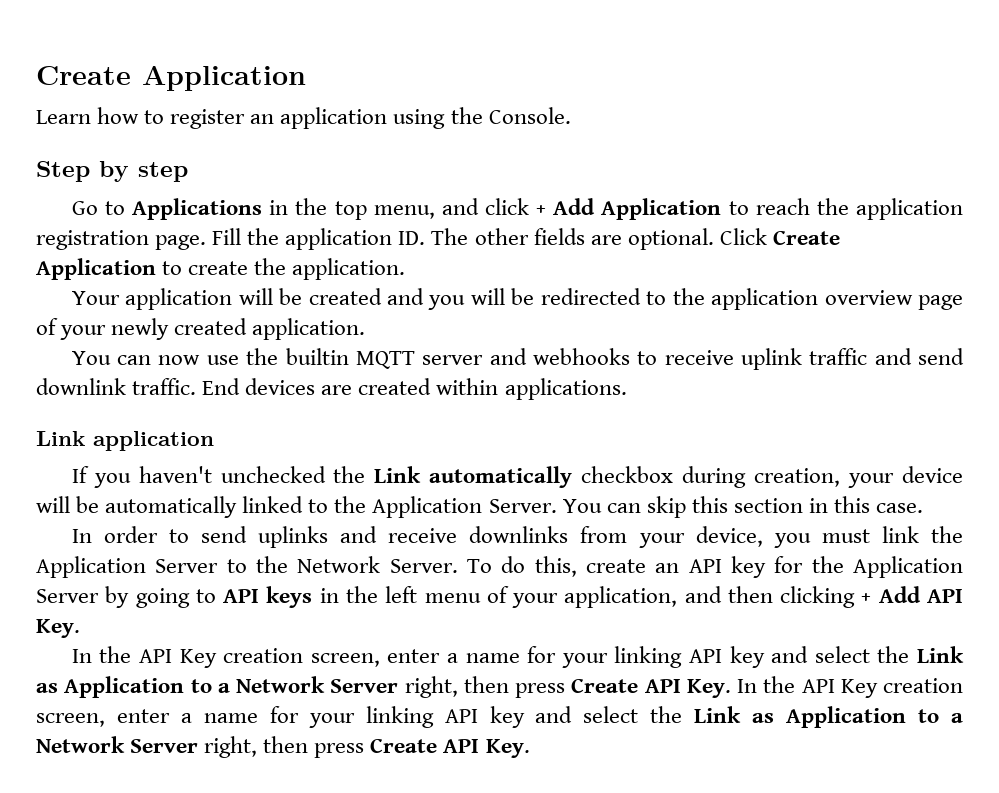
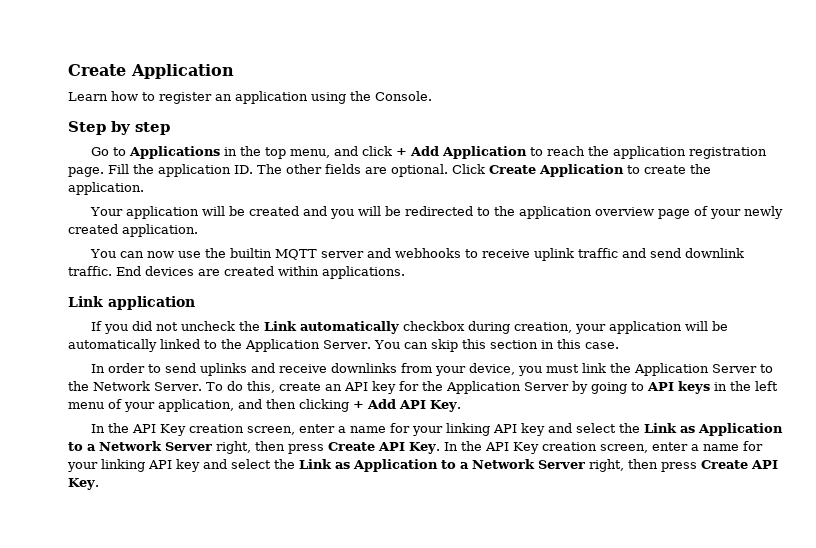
[138,466,326,483] haven't unchecked -> [132,321,236,331] did not uncheck
[901,466,963,483] device -> [609,321,683,334] application

